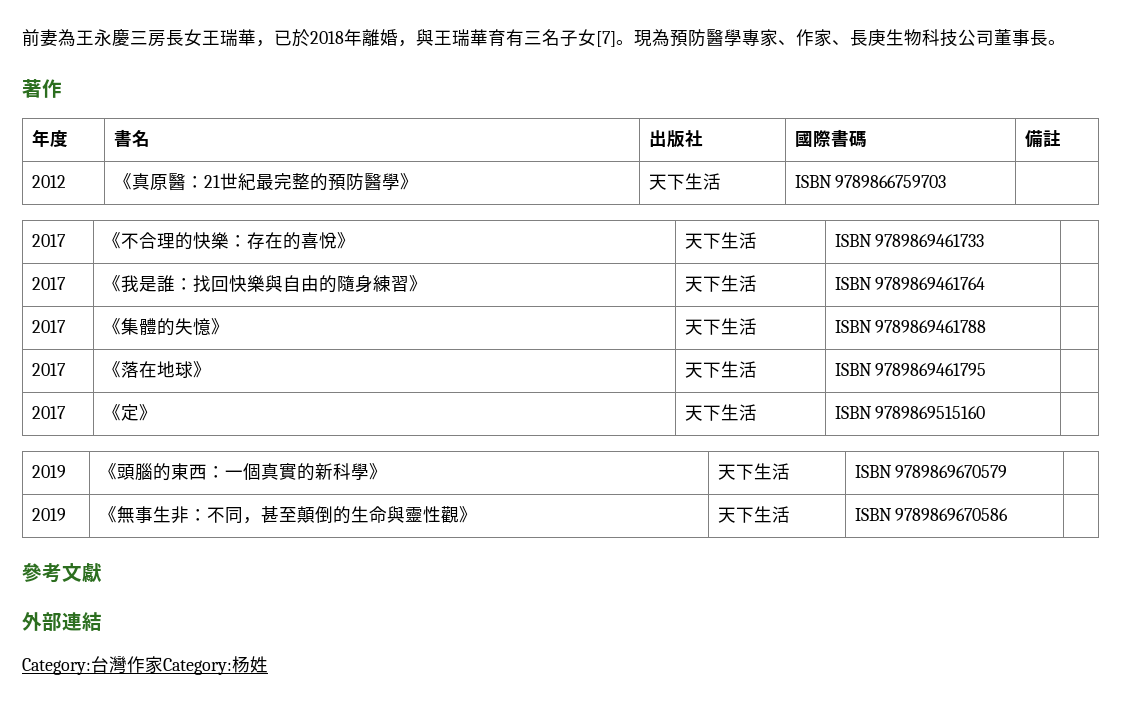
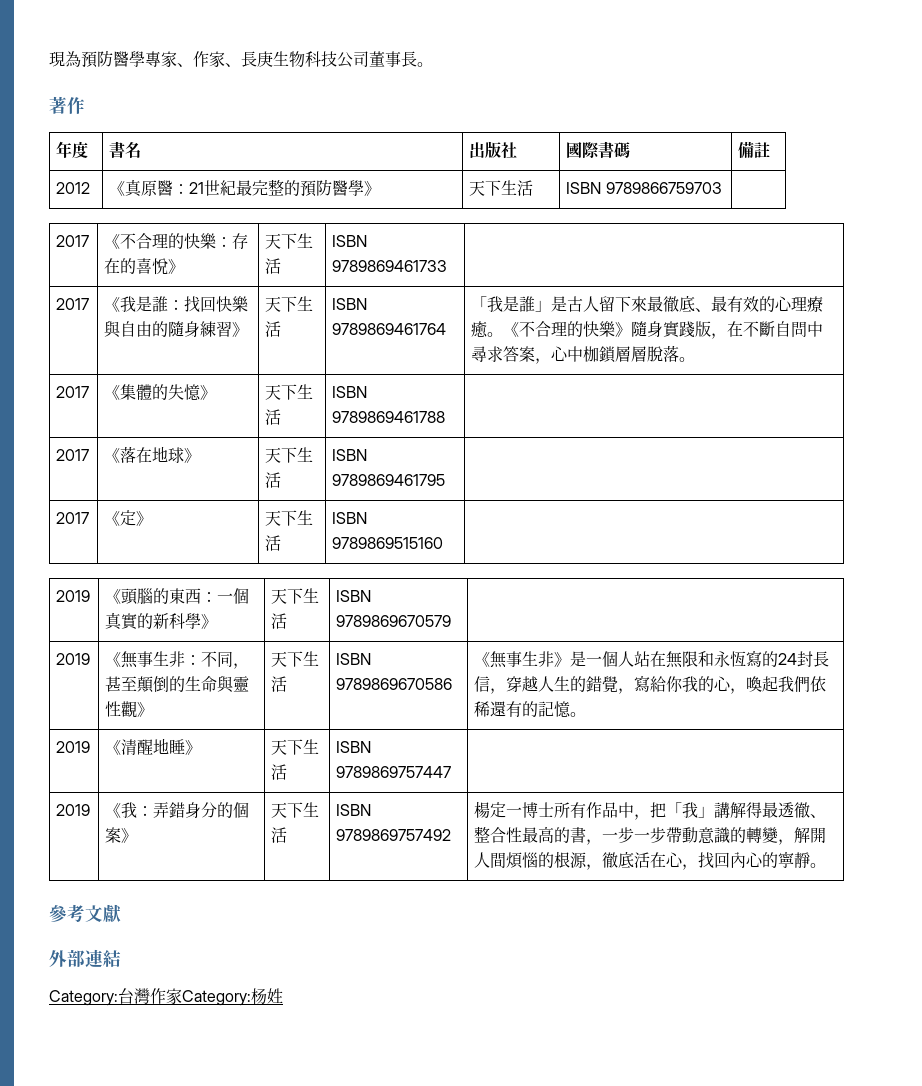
[22,29,634,47] 前妻為王永慶三房長女王瑞華，已於2018年離婚，與王瑞華育有三名子女[7]。 -> (49, 59) none
(986, 283) none -> [471,295,824,312] [471,321,824,339] [471,345,696,364] 「我是誰」是古人留下來最徹底、最有效的心理療癒。《不合理的快樂》隨身實踐版，在不斷自問中尋求答案，心中枷鎖層層脫落。
(1009, 514) none -> [474,650,830,668] [474,675,827,694] [474,701,587,717] [56,741,91,753] [105,738,202,755] [271,739,320,755] [271,764,288,780] [336,741,372,753] [336,766,452,778] [56,804,91,816] [105,802,250,818] [105,827,138,843] [271,802,320,818] [271,827,288,843] [336,804,372,816] [336,829,452,841] [474,801,827,820] [474,826,827,845] [474,851,827,870] 《無事生非》是一個人站在無限和永恆寫的24封長信，穿越人生的錯覺，寫給你我的心，喚起我們依稀還有的記憶。 // 2019 | 《清醒地睡》 | 天下生活 | ISBN 9789869757447 | // 2019 | 《我：弄錯身分的個案》 | 天下生活 | ISBN 9789869757492 | 楊定一博士所有作品中，把「我」講解得最透徹、整合性最高的書，一步一步帶動意識的轉變，解開人間煩惱的根源，徹底活在心，找回內心的寧靜。

